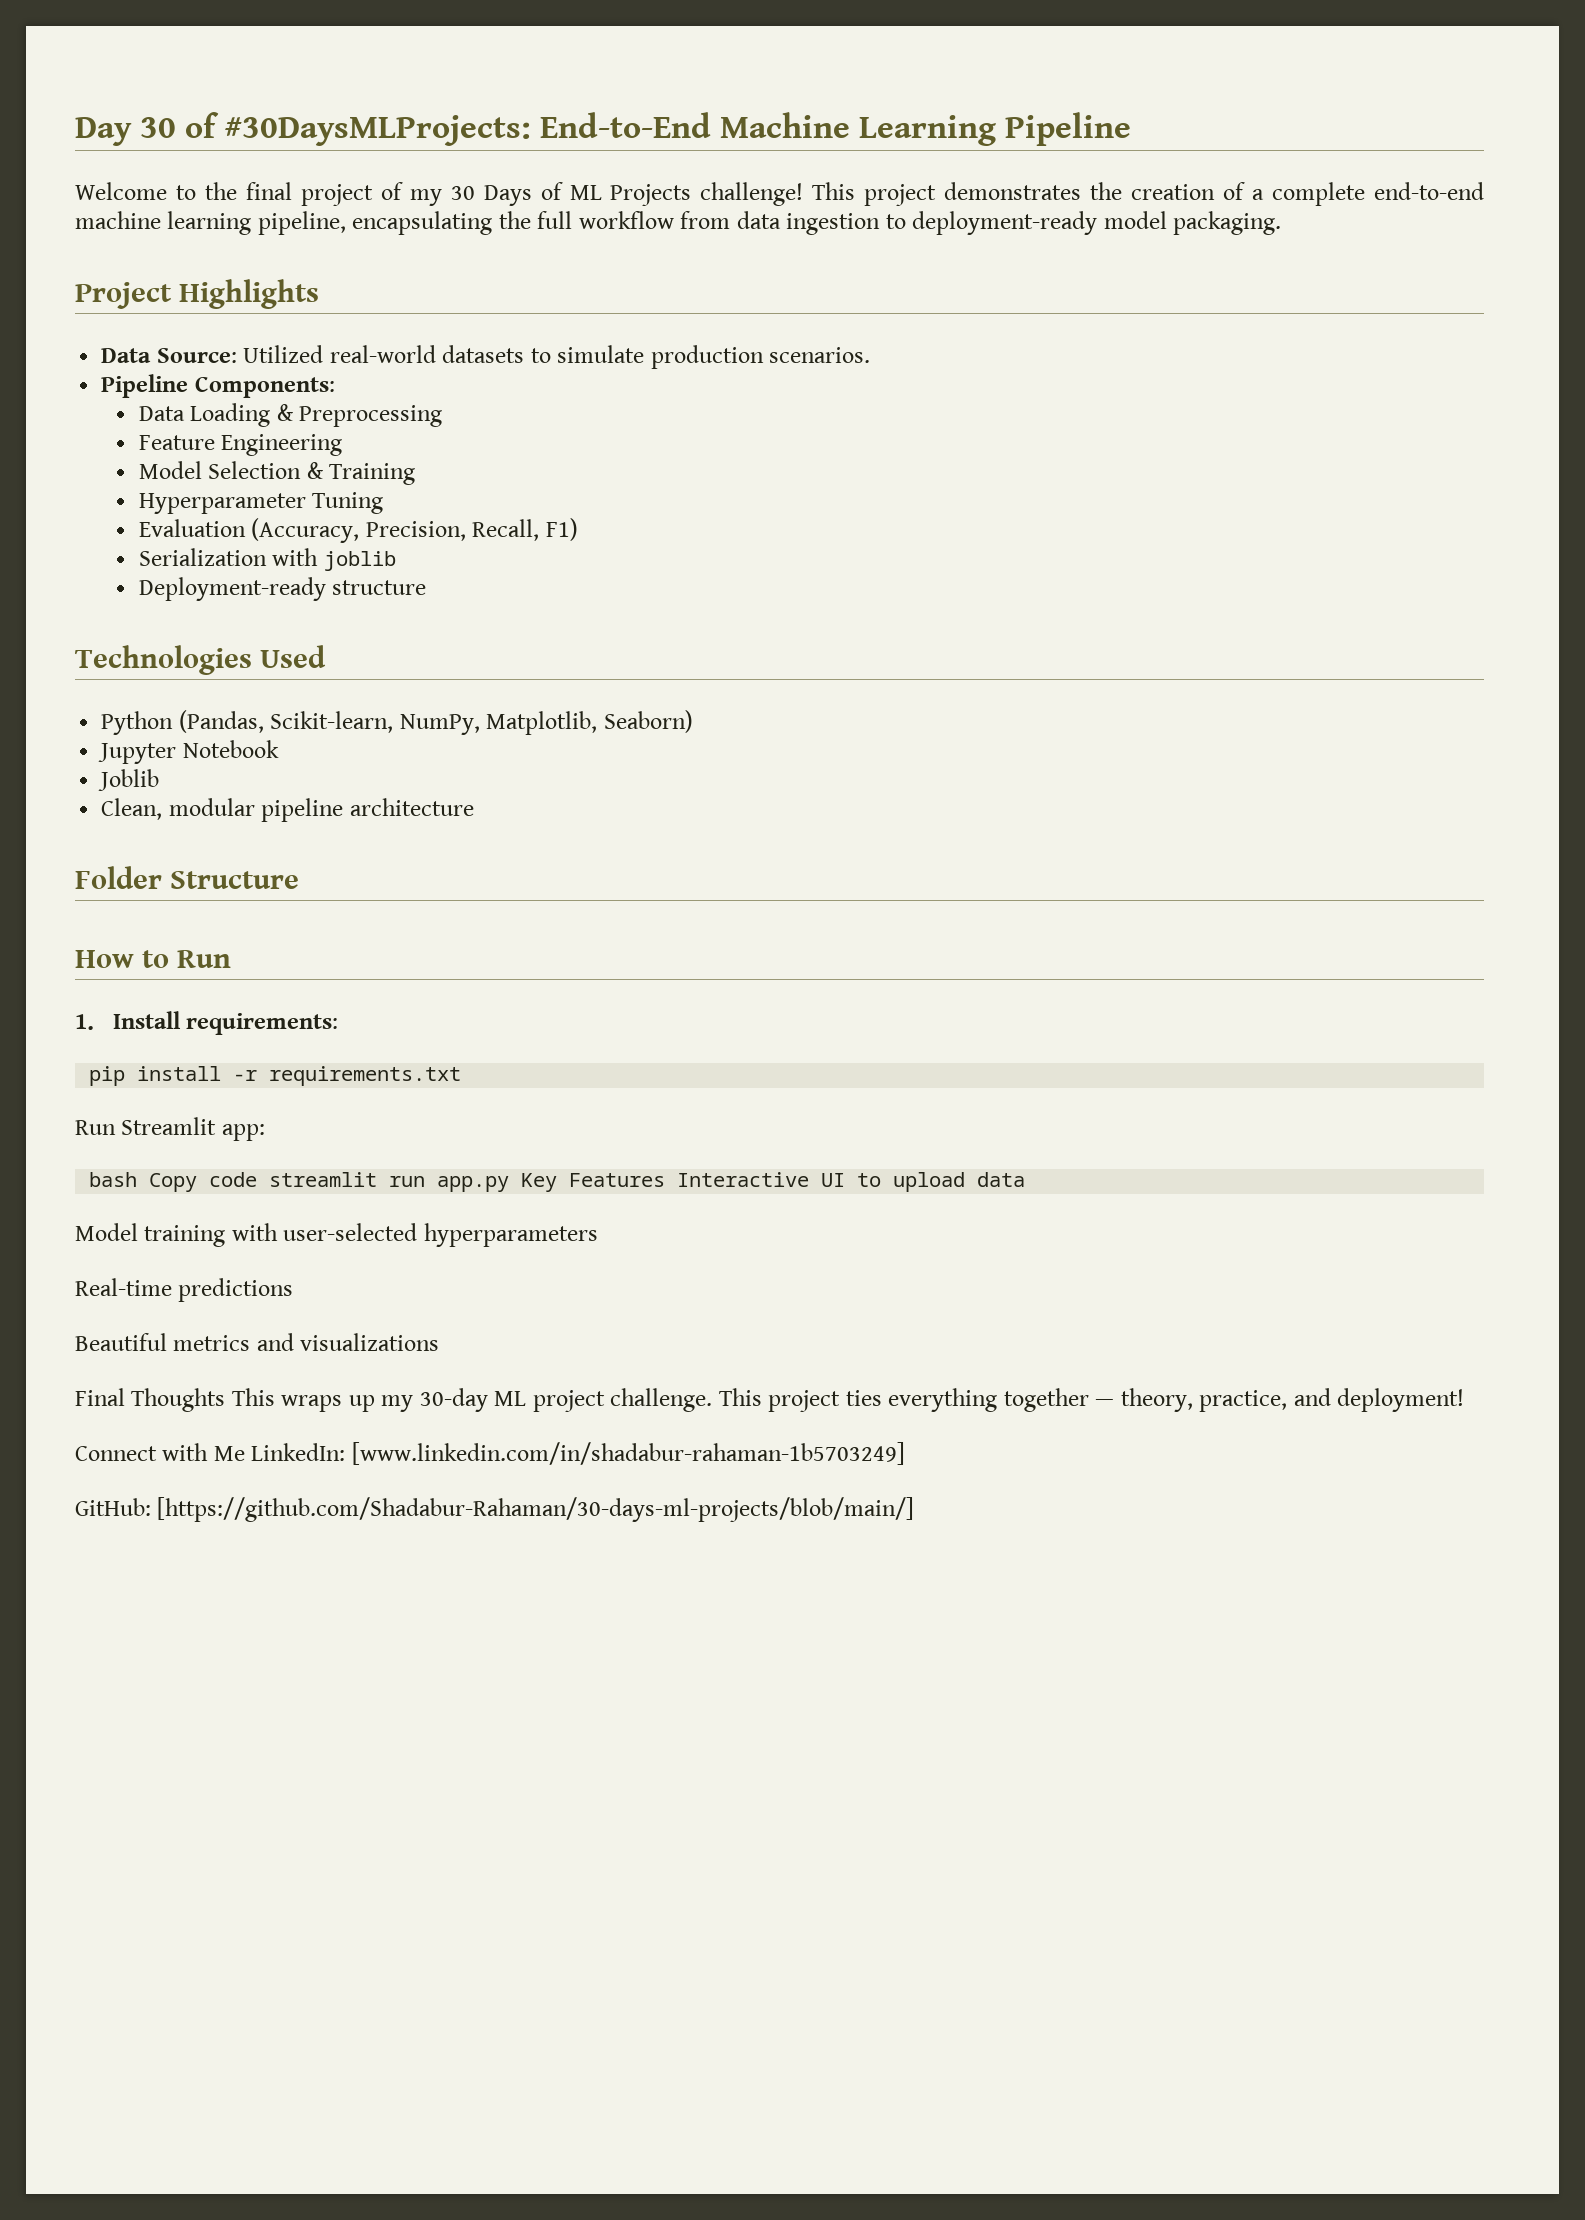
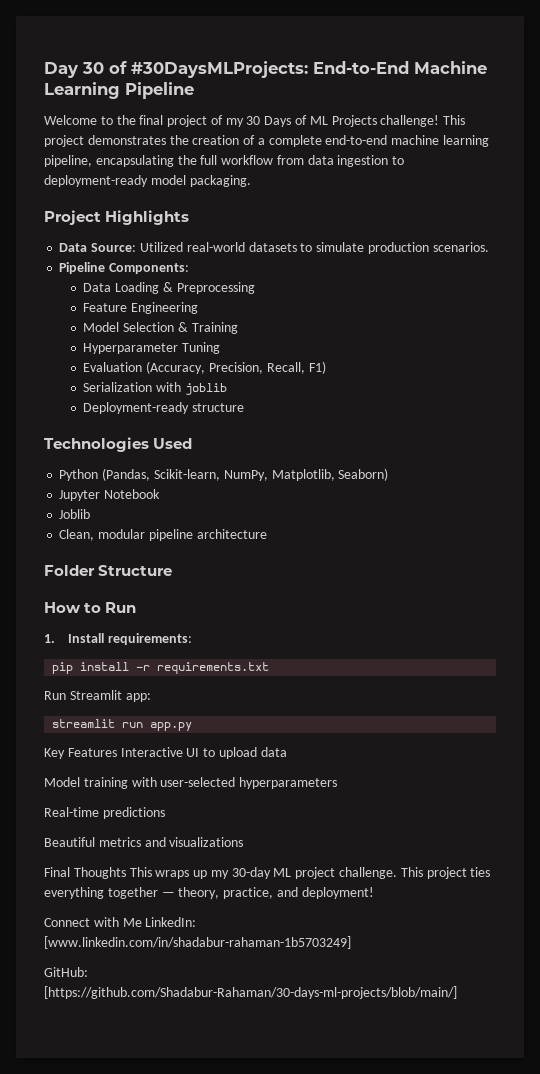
[89,1172,258,1192] bash Copy code -> (151, 697) none
(510, 1184) none -> (193, 726) //

